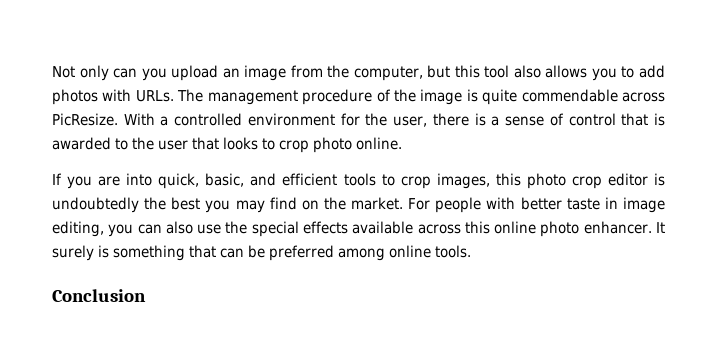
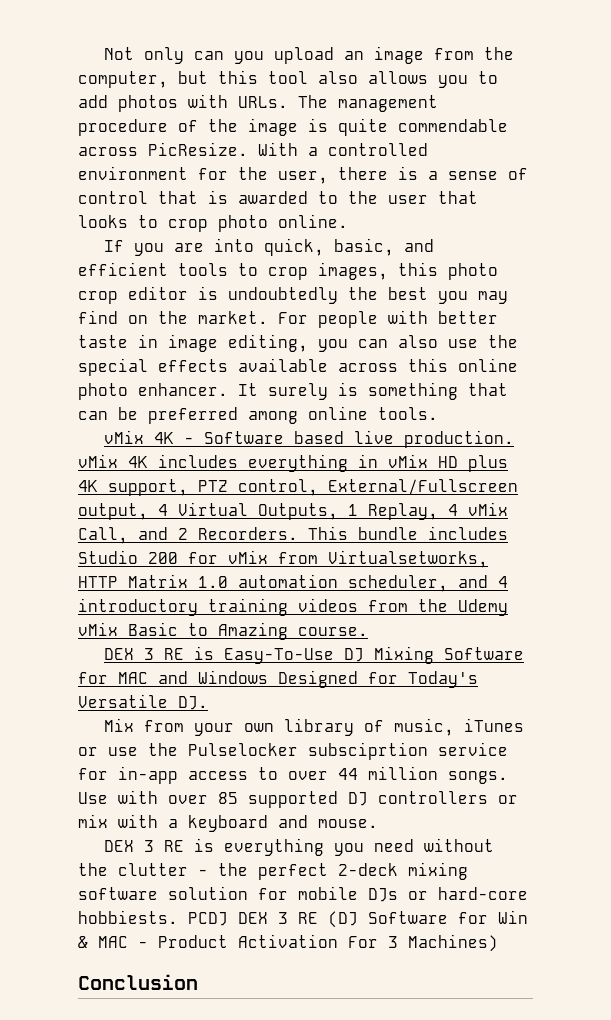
(472, 251) none -> [103,430,514,448] [78,454,508,472] [78,479,518,496] [78,502,508,520] [78,526,508,544] [78,550,488,568] [78,574,508,592] [78,598,508,616] [78,622,368,640] [103,646,524,664] [78,670,478,688] [78,694,208,710] [103,718,524,736] [78,742,508,760] [78,766,508,784] [78,790,518,808] [78,814,378,832] [103,838,494,856] [78,862,468,880] [78,886,528,902] [78,910,528,928] [78,934,498,952] // vMix 4K - Software based live production. vMix 4K includes everything in vMix HD plus 4K support, PTZ control, External/Fullscreen output, 4 Virtual Outputs, 1 Replay, 4 vMix Call, and 2 Recorders. This bundle includes Studio 200 for vMix from Virtualsetworks, HTTP Matrix 1.0 automation scheduler, and 4 introductory training videos from the Udemy vMix Basic to Amazing course. // DEX 3 RE is Easy-To-Use DJ Mixing Software for MAC and Windows Designed for Today's Versatile DJ. // Mix from your own library of music, iTunes or use the Pulselocker subsciprtion service for in-app access to over 44 million songs. Use with over 85 supported DJ controllers or mix with a keyboard and mouse. // DEX 3 RE is everything you need without the clutter - the perfect 2-deck mixing software solution for mobile DJs or hard-core hobbiests. PCDJ DEX 3 RE (DJ Software for Win & MAC - Product Activation For 3 Machines)

